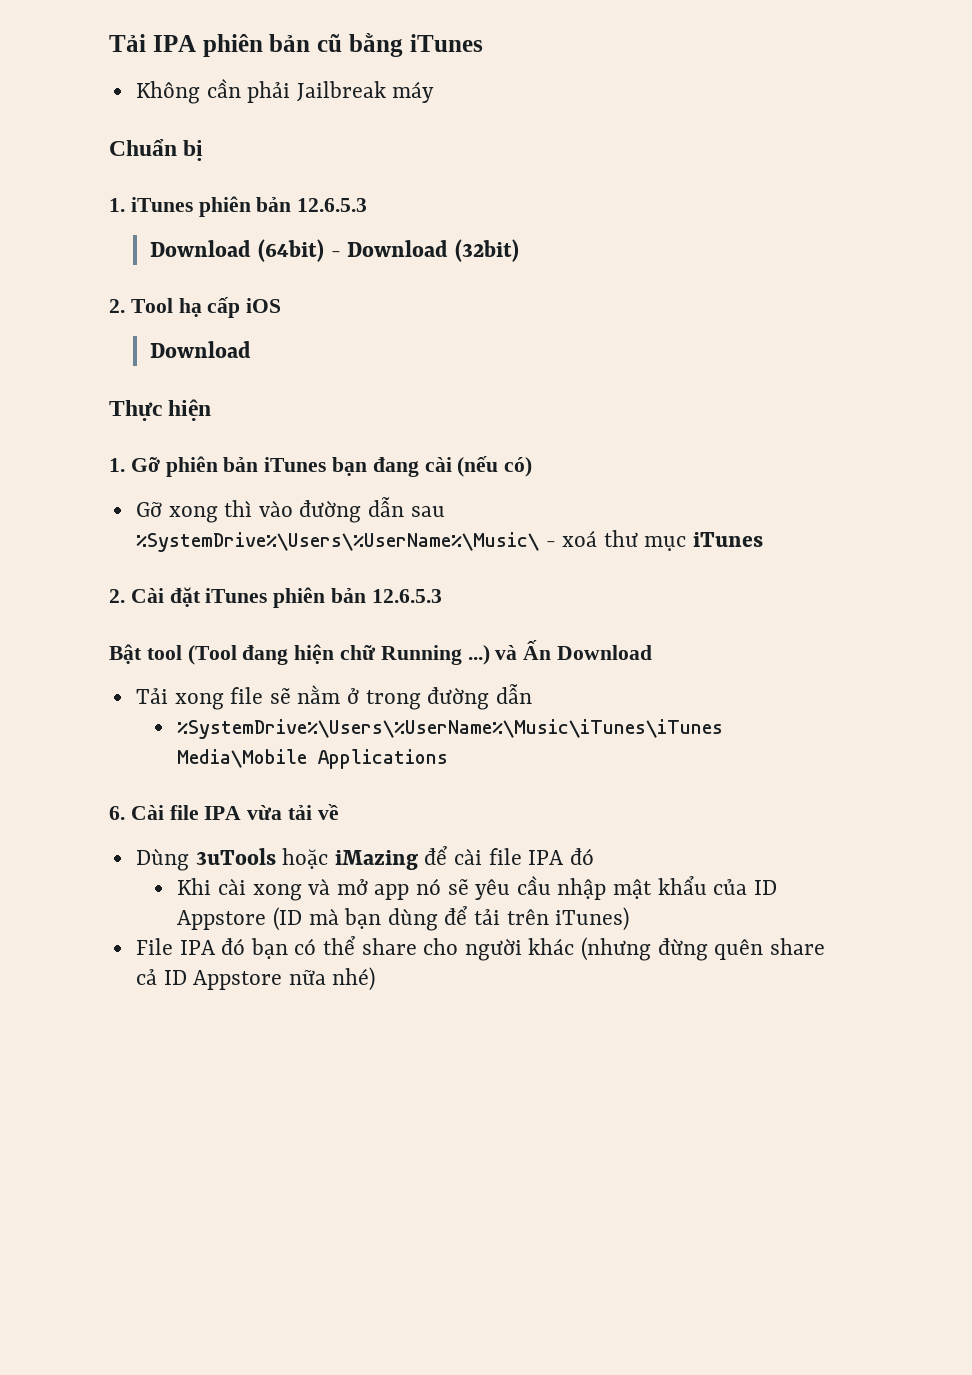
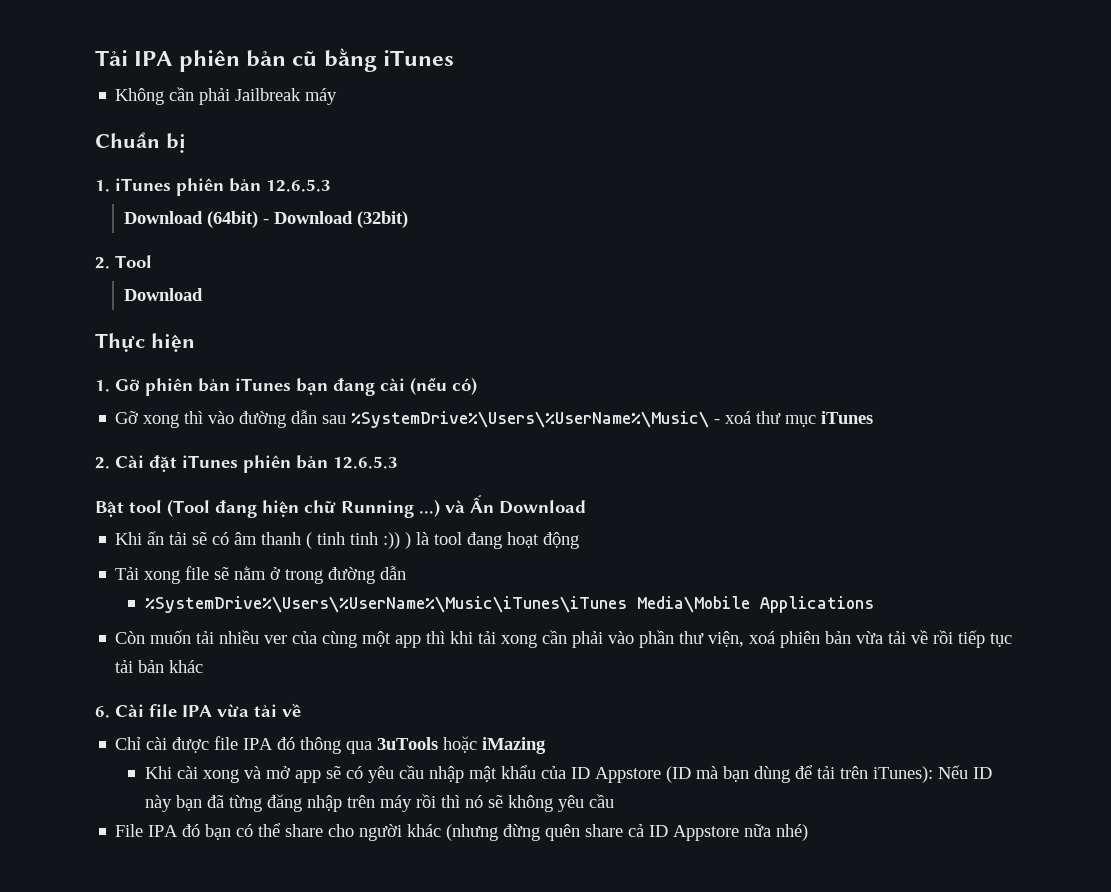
[178,297,282,318] hạ cấp iOS -> (152, 261) none
(653, 652) none -> [115,531,580,549] // Khi ấn tải sẽ có âm thanh ( tinh tinh :)) ) là tool đang hoạt động
(449, 759) none -> [115,630,1013,648] [115,660,204,673] // Còn muốn tải nhiều ver của cùng một app thì khi tải xong cần phải vào phần thư viện, xoá phiên bản vừa tải về rồi tiếp tục tải bản khác
[135,846,594,871] Dùng 3uTools hoặc iMazing để cài file IPA đó -> [115,736,547,754] Chỉ cài được file IPA đó thông qua 3uTools hoặc iMazing
[416,878,469,895] nó sẽ -> [325,766,363,779] sẽ có
[555,907,630,931] iTunes) -> [872,765,992,783] [144,794,614,812] iTunes): Nếu ID này bạn đã từng đăng nhập trên máy rồi thì nó sẽ không yêu cầu

